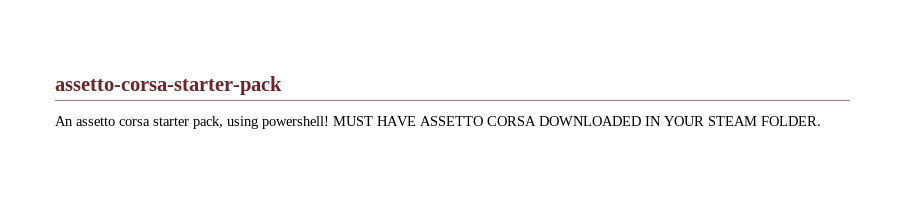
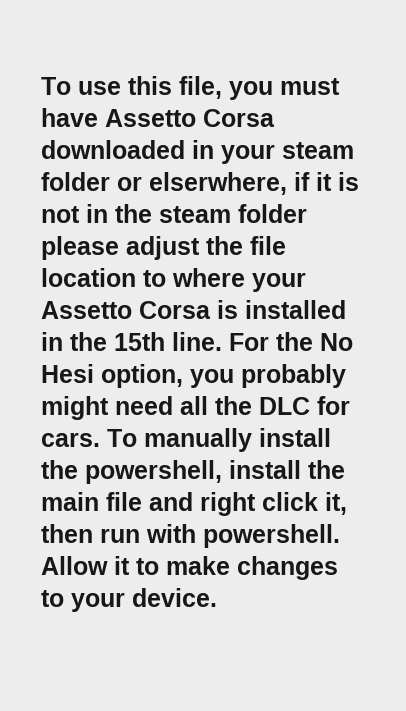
[55,76,282,95] [55,116,821,129] assetto-corsa-starter-pack // An assetto corsa starter pack, using powershell! MUST HAVE ASSETTO CORSA DOWNLOADED IN YOUR STEAM FOLDER. -> [41,76,340,100] [41,108,275,127] [41,140,354,164] [41,172,359,195] [41,204,307,223] [41,236,286,260] [41,268,306,292] [41,300,346,319] [41,332,353,351] [41,364,346,388] [41,396,350,420] [41,428,331,452] [41,460,345,484] [41,492,347,516] [41,524,340,548] [41,556,338,580] [41,588,217,612] To use this file, you must have Assetto Corsa downloaded in your steam folder or elserwhere, if it is not in the steam folder please adjust the file location to where your Assetto Corsa is installed in the 15th line. For the No Hesi option, you probably might need all the DLC for cars. To manually install the powershell, install the main file and right click it, then run with powershell. Allow it to make changes to your device.

